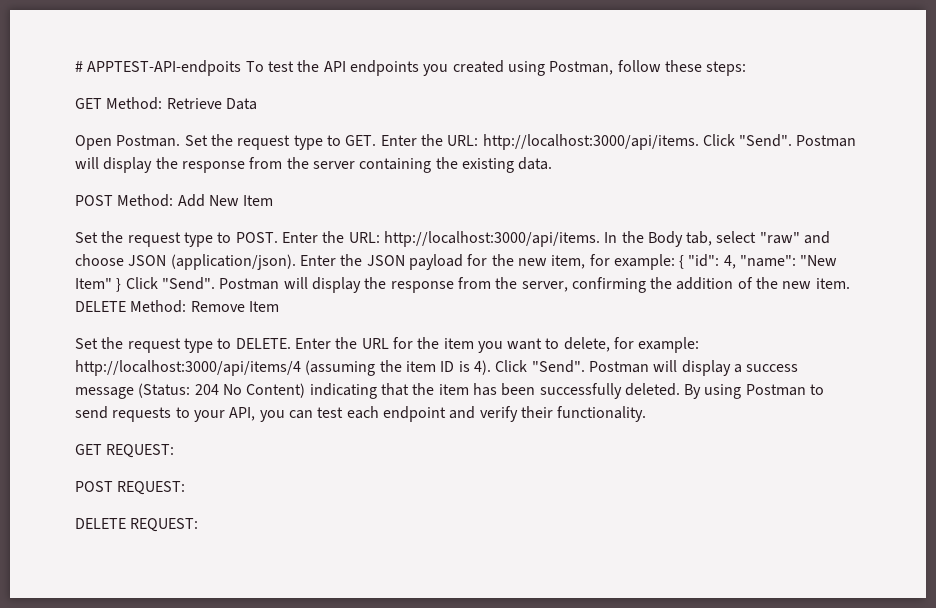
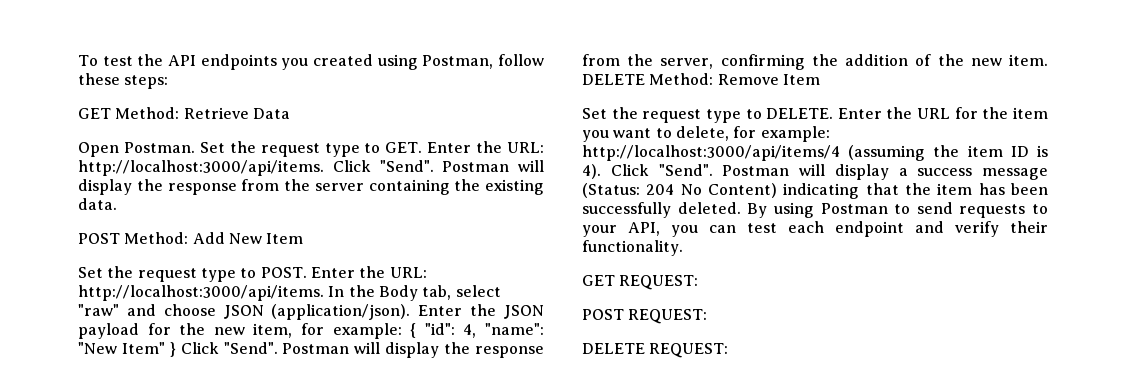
[75,60,242,76] # APPTEST-API-endpoits -> (78, 60) none

